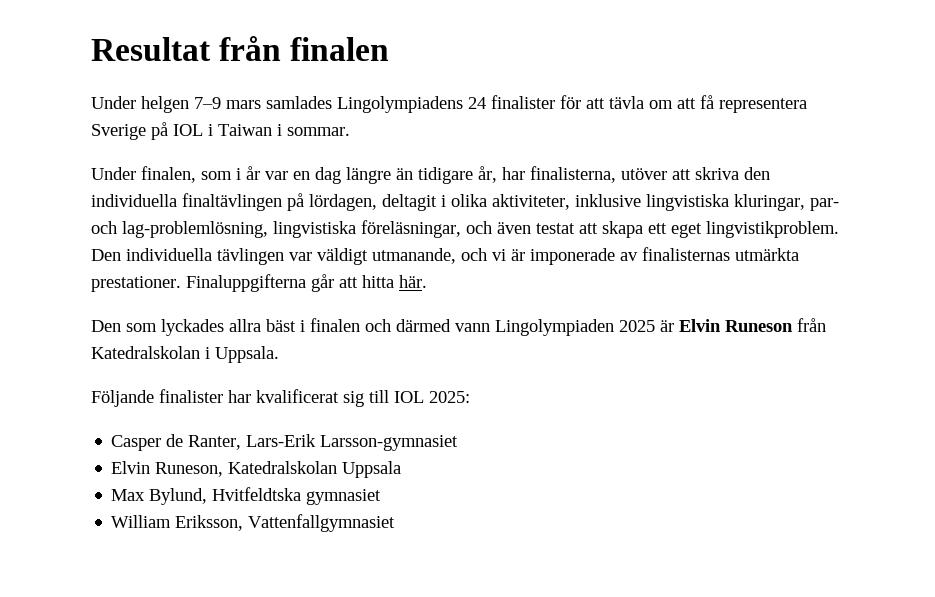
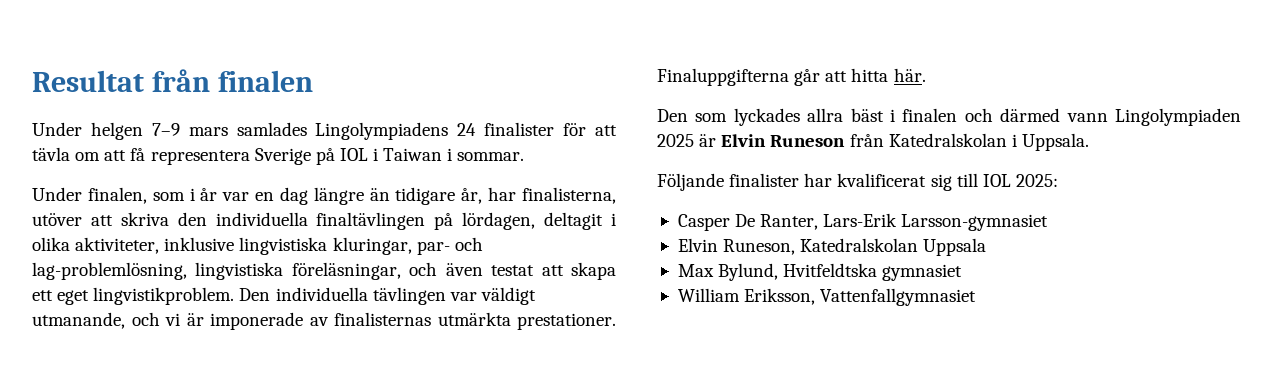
[166,434,184,447] de -> [735,214,756,227] De

